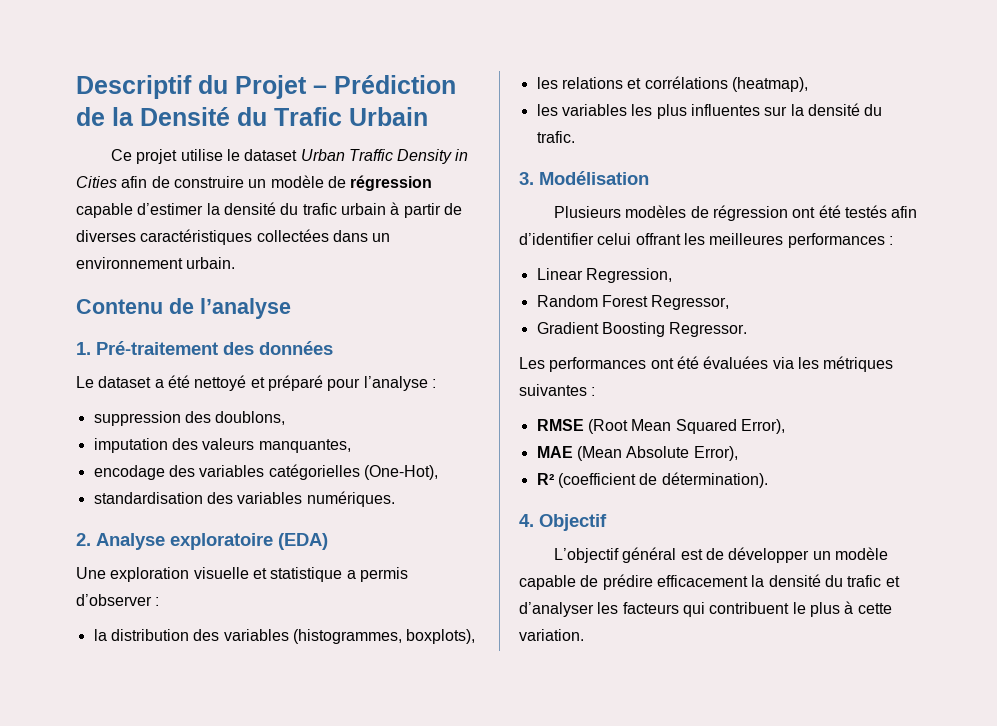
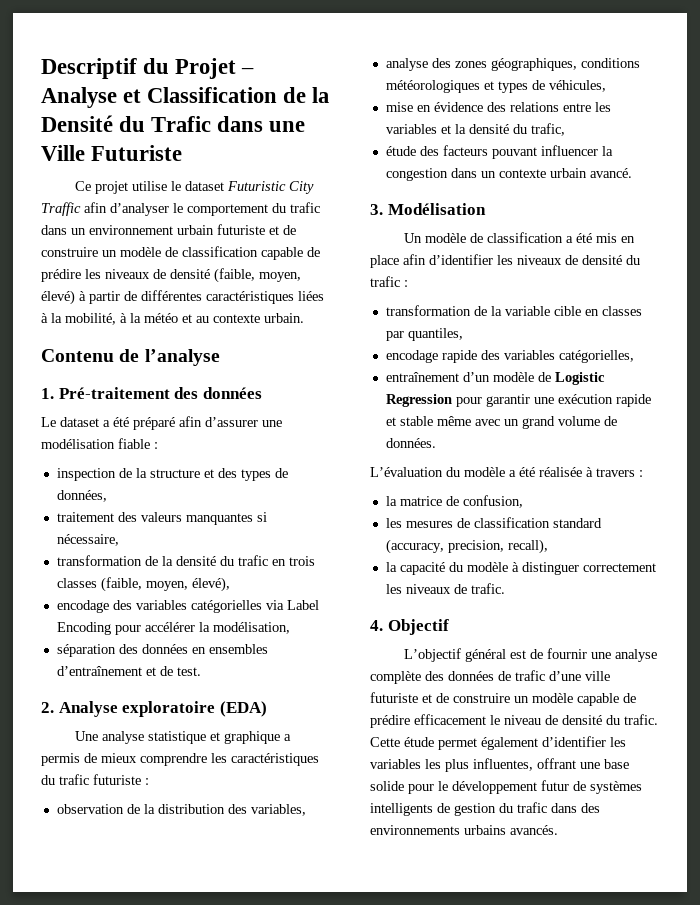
[334,75,456,94] Prédiction -> [41,87,278,108] Analyse et Classification
[349,107,428,126] Urbain -> [217,116,306,132] [41,145,183,161] dans une Ville Futuriste
[300,149,469,164] [76,176,148,188] Urban Traffic Density in Cities afin -> [226,181,314,194] [41,202,320,216] [41,224,279,235] Futuristic City Traffic afin d’analyser le comportement du trafic dans un environnement urbain futuriste et
[350,175,433,191] [76,202,462,218] [76,229,391,245] [76,257,183,269] régression capable d’estimer la densité du trafic urbain à partir de diverses caractéristiques collectées dans un environnement -> [182,246,320,260] [41,268,301,283] [41,290,324,305] [41,313,260,325] classification capable de prédire les niveaux de densité (faible, moyen, élevé) à partir de différentes caractéristiques liées à la mobilité, à la météo et au contexte
[194,375,436,391] [93,411,286,426] [93,438,351,453] [93,464,438,480] [93,491,395,507] nettoyé et préparé pour l’analyse : // suppression des doublons, // imputation des valeurs manquantes, // encodage des variables catégorielles (One-Hot), // standardisation des variables numériques. -> [133,416,282,430] [41,438,158,449] [56,468,288,481] [56,490,107,502] [56,512,267,525] [56,534,119,546] [56,555,315,566] [56,577,230,592] [56,600,319,613] [56,622,290,635] [56,644,268,657] [56,666,201,676] préparé afin d’assurer une modélisation fiable : // inspection de la structure et des types de données, // traitement des valeurs manquantes si nécessaire, // transformation de la densité du trafic en trois classes (faible, moyen, élevé), // encodage des variables catégorielles via Label Encoding pour accélérer la modélisation, // séparation des données en ensembles d’entraînement et de test.
[110,567,408,582] [76,594,160,606] exploration visuelle et statistique a permis d’observer : // -> [101,731,291,744] [41,753,319,766] [41,774,149,785] [56,804,140,814] analyse statistique et graphique a permis de mieux comprendre les caractéristiques du trafic futuriste : // observation de
[223,629,476,644] [536,76,808,92] [536,103,883,119] [536,131,575,143] [519,171,649,185] [553,205,918,221] [519,233,893,248] [536,268,672,283] [536,295,730,310] [536,322,748,337] [519,356,894,372] [519,384,596,396] [536,419,785,434] [536,446,738,461] [536,472,768,488] variables (histogrammes, boxplots), // les relations et corrélations (heatmap), // les variables les plus influentes sur la densité du trafic. // 3. Modélisation // Plusieurs modèles de régression ont été testés afin d’identifier celui offrant les meilleures performances : // Linear Regression, // Random Forest Regressor, // Gradient Boosting Regressor. // Les performances ont été évaluées via les métriques suivantes : // RMSE (Root Mean Squared Error), // MAE (Mean Absolute Error), // R² (coefficient de détermination). -> [250,804,306,816] [385,58,640,71] [385,80,606,93] [385,102,611,112] [385,123,565,136] [385,145,613,159] [385,168,632,181] [370,203,486,215] [403,232,635,243] [370,254,640,268] [370,276,408,287] [385,305,642,316] [385,328,463,341] [385,350,634,363] [385,372,605,385] [385,394,651,407] [385,416,617,429] [385,438,436,448] [370,467,643,477] [385,495,523,508] [385,517,602,528] [385,539,548,554] [385,562,656,575] [385,583,505,594] variables, // analyse des zones géographiques, conditions météorologiques et types de véhicules, // mise en évidence des relations entre les variables et la densité du trafic, // étude des facteurs pouvant influencer la congestion dans un contexte urbain avancé. // 3. Modélisation // Un modèle de classification a été mis en place afin d’identifier les niveaux de densité du trafic : // transformation de la variable cible en classes par quantiles, // encodage rapide des variables catégorielles, // entraînement d’un modèle de Logistic Regression pour garantir une exécution rapide et stable même avec un grand volume de données. // L’évaluation du modèle a été réalisée à travers : // la matrice de confusion, // les mesures de classification standard (accuracy, precision, recall), // la capacité du modèle à distinguer correctement les niveaux de trafic.
[728,547,810,563] développer -> [546,648,657,662] [370,670,610,684] [370,692,510,703] fournir une analyse complète des données de trafic d’une ville futuriste et de construire
[751,574,900,587] [519,601,892,617] [519,629,584,641] la densité du trafic et d’analyser les facteurs qui contribuent le plus à cette variation. -> [490,714,658,725] [370,736,626,750] [370,758,629,772] [370,780,642,794] [370,802,600,816] [370,825,558,835] le niveau de densité du trafic. Cette étude permet également d’identifier les variables les plus influentes, offrant une base solide pour le développement futur de systèmes intelligents de gestion du trafic dans des environnements urbains avancés.

